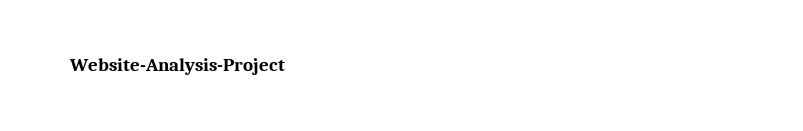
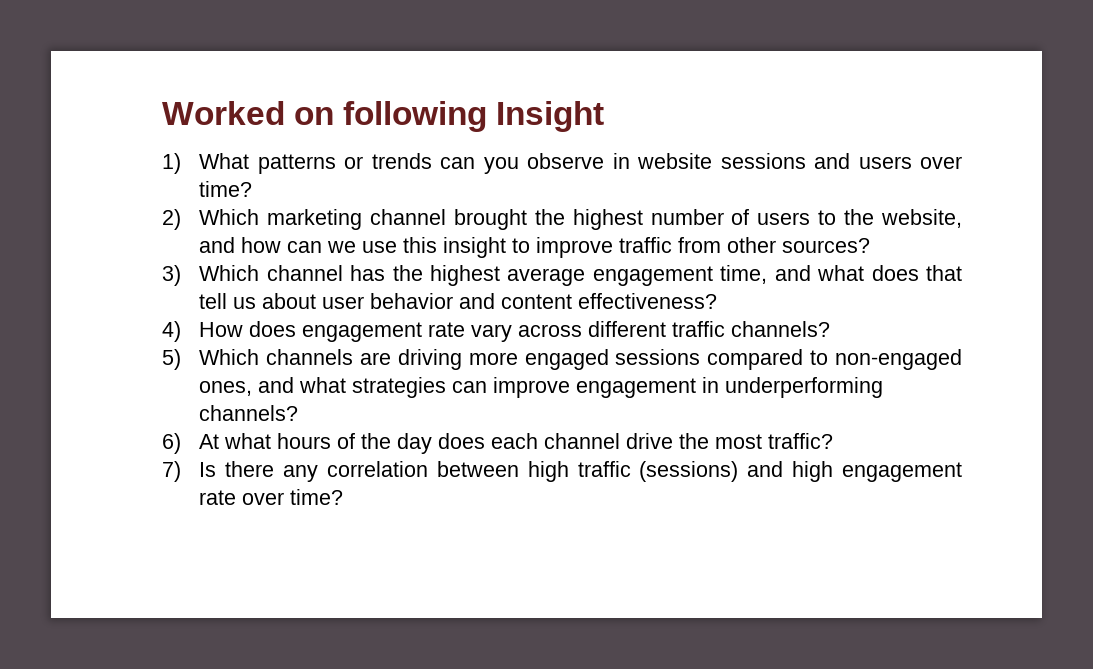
[69,58,285,75] Website-Analysis-Project -> [162,101,605,132] [162,153,962,174] [199,181,253,197] [162,209,962,230] [199,237,871,258] [162,265,962,286] [199,293,718,309] [162,321,831,342] [162,349,962,370] [199,377,884,398] [199,405,299,421] [162,433,834,454] [162,461,963,482] [199,489,344,505] Worked on following Insight // 1) What patterns or trends can you observe in website sessions and users over time? // 2) Which marketing channel brought the highest number of users to the website, and how can we use this insight to improve traffic from other sources? // 3) Which channel has the highest average engagement time, and what does that tell us about user behavior and content effectiveness? // 4) How does engagement rate vary across different traffic channels? // 5) Which channels are driving more engaged sessions compared to non-engaged ones, and what strategies can improve engagement in underperforming channels? // 6) At what hours of the day does each channel drive the most traffic? // 7) Is there any correlation between high traffic (sessions) and high engagement rate over time?

